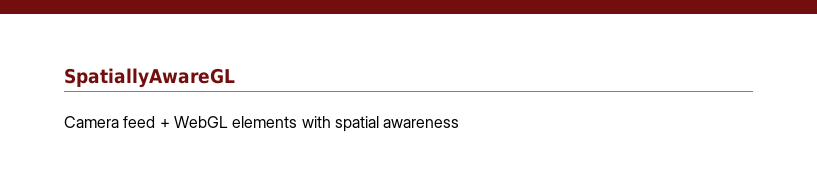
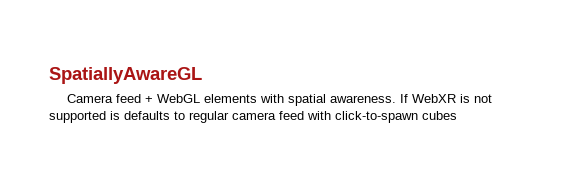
[383,119,460,128] awareness -> [330,94,493,103] [49,111,457,123] awareness. If WebXR is not supported is defaults to regular camera feed with click-to-spawn cubes

